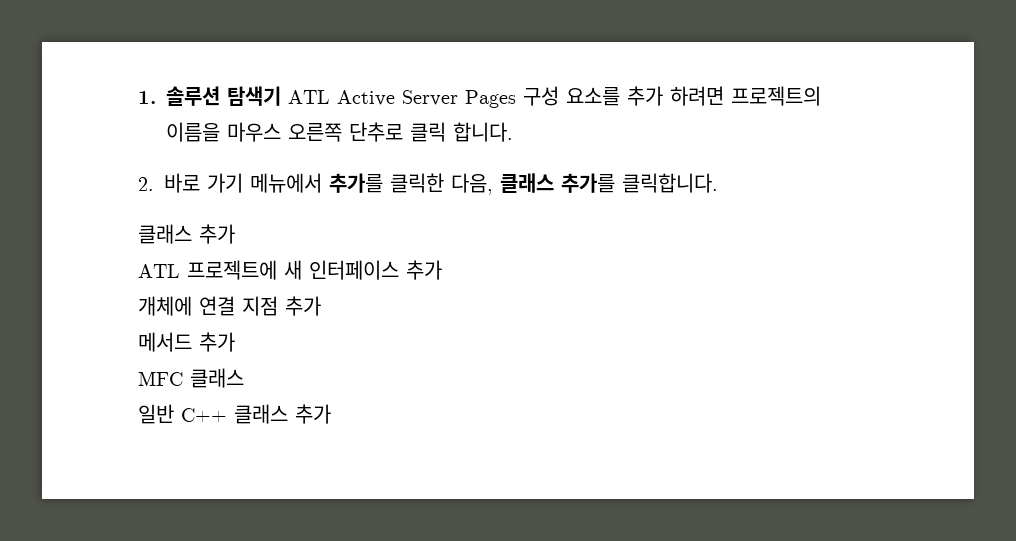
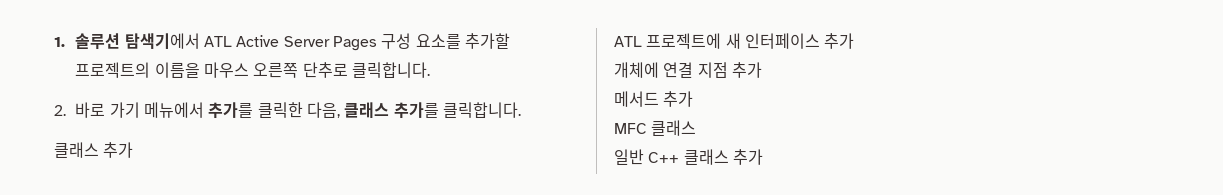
[227,86,281,106] 탐색기 -> [124,33,200,49] 탐색기에서
[627,86,724,106] 추가 하려면 -> [464,33,510,49] 추가할
[410,122,513,142] 클릭 합니다. -> [351,62,430,78] 클릭합니다.

